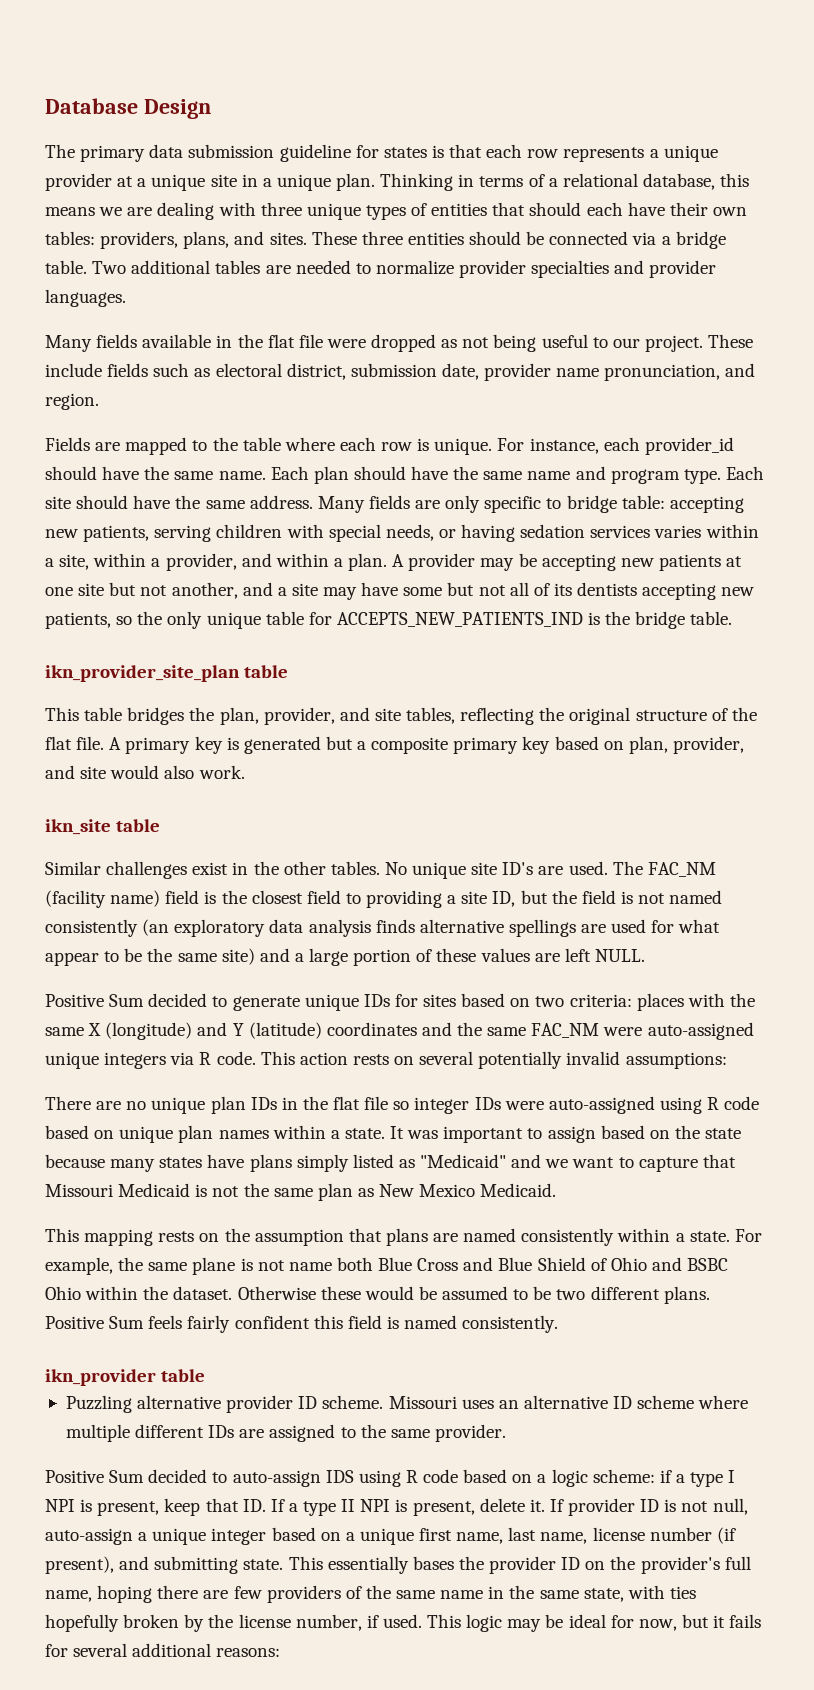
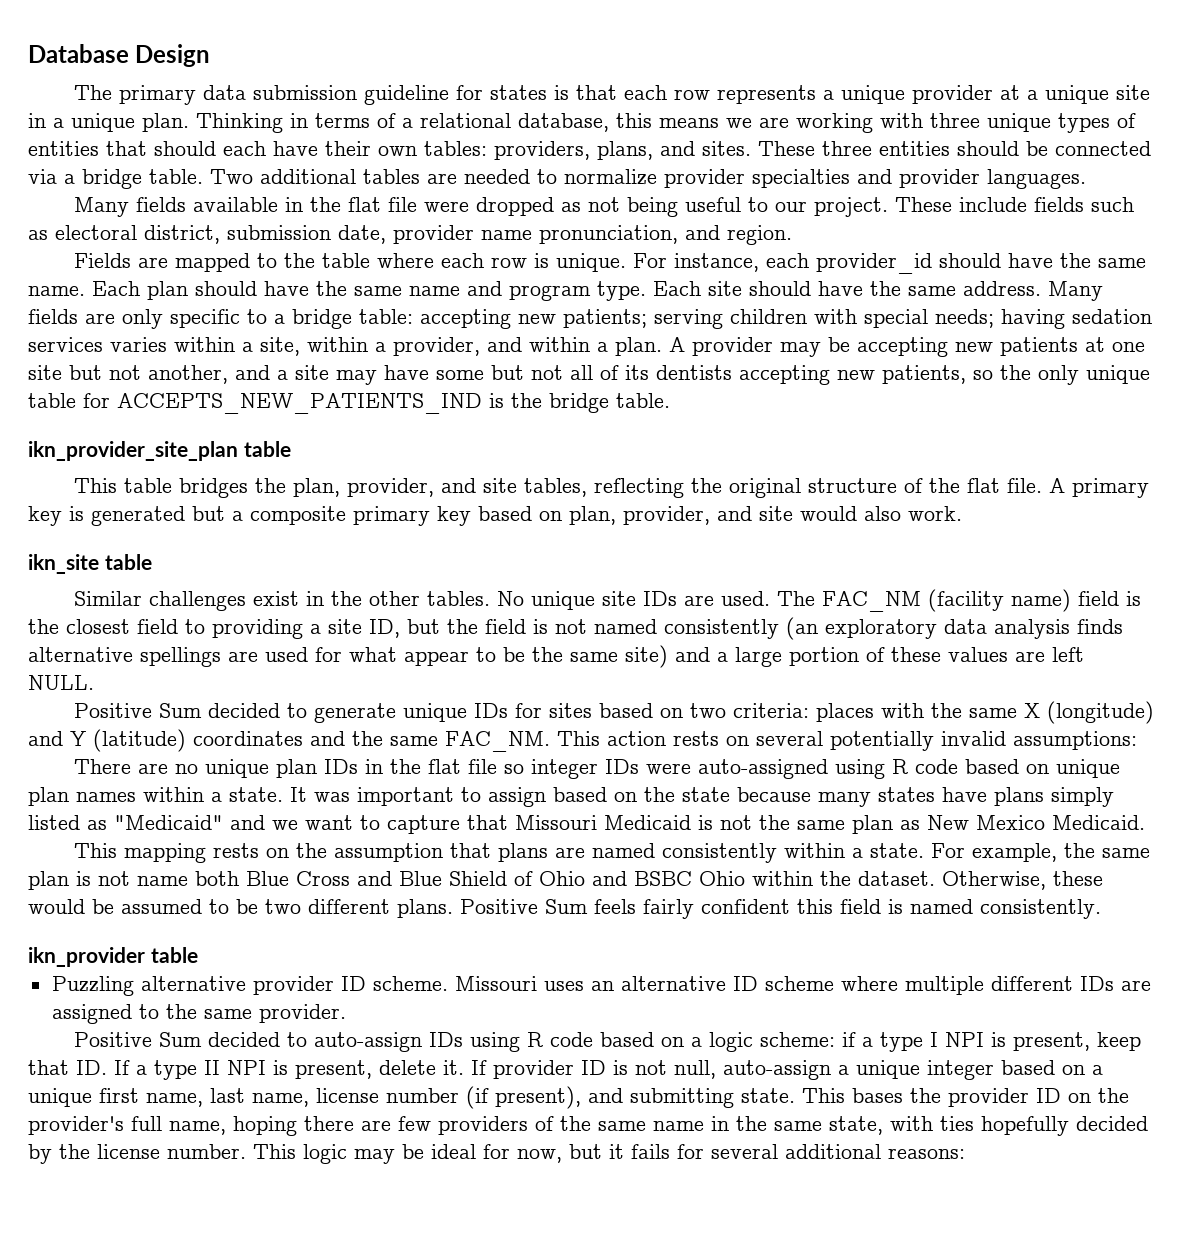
[157,202,215,220] dealing -> [796,113,873,133] working
(562, 503) none -> [274,314,285,324] a
[83,525,150,542] patients, -> [563,309,647,328] patients;
[385,524,456,541] needs, or -> [935,309,994,328] needs;
[502,862,534,875] ID's -> [642,591,677,606] IDs
[531,1022,754,1040] [45,1051,256,1069] FAC_NM were auto-assigned unique integers via R code. -> [445,731,550,752] FAC_NM.
[192,1257,236,1275] plane -> [28,871,69,890] plan
[237,1286,316,1300] Otherwise -> [942,871,1046,890] Otherwise,
[325,1470,354,1483] IDS -> [428,1032,463,1047] IDs
[327,1556,409,1574] essentially -> (845, 1095) none
[123,1614,180,1628] broken -> [1076,1116,1148,1131] decided
[295,1614,422,1631] number, if used. -> [167,1144,246,1159] number.

